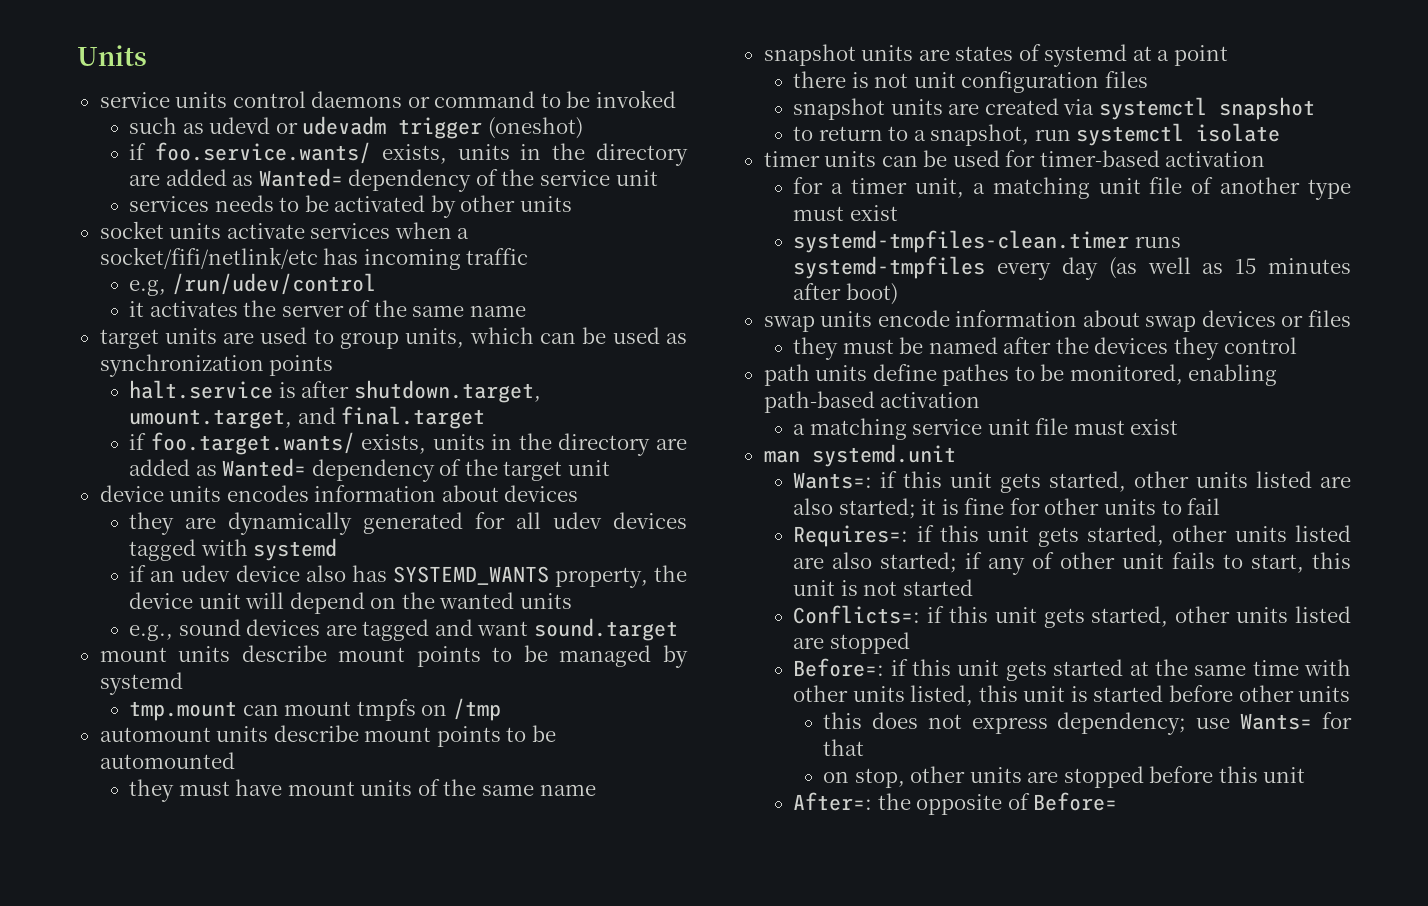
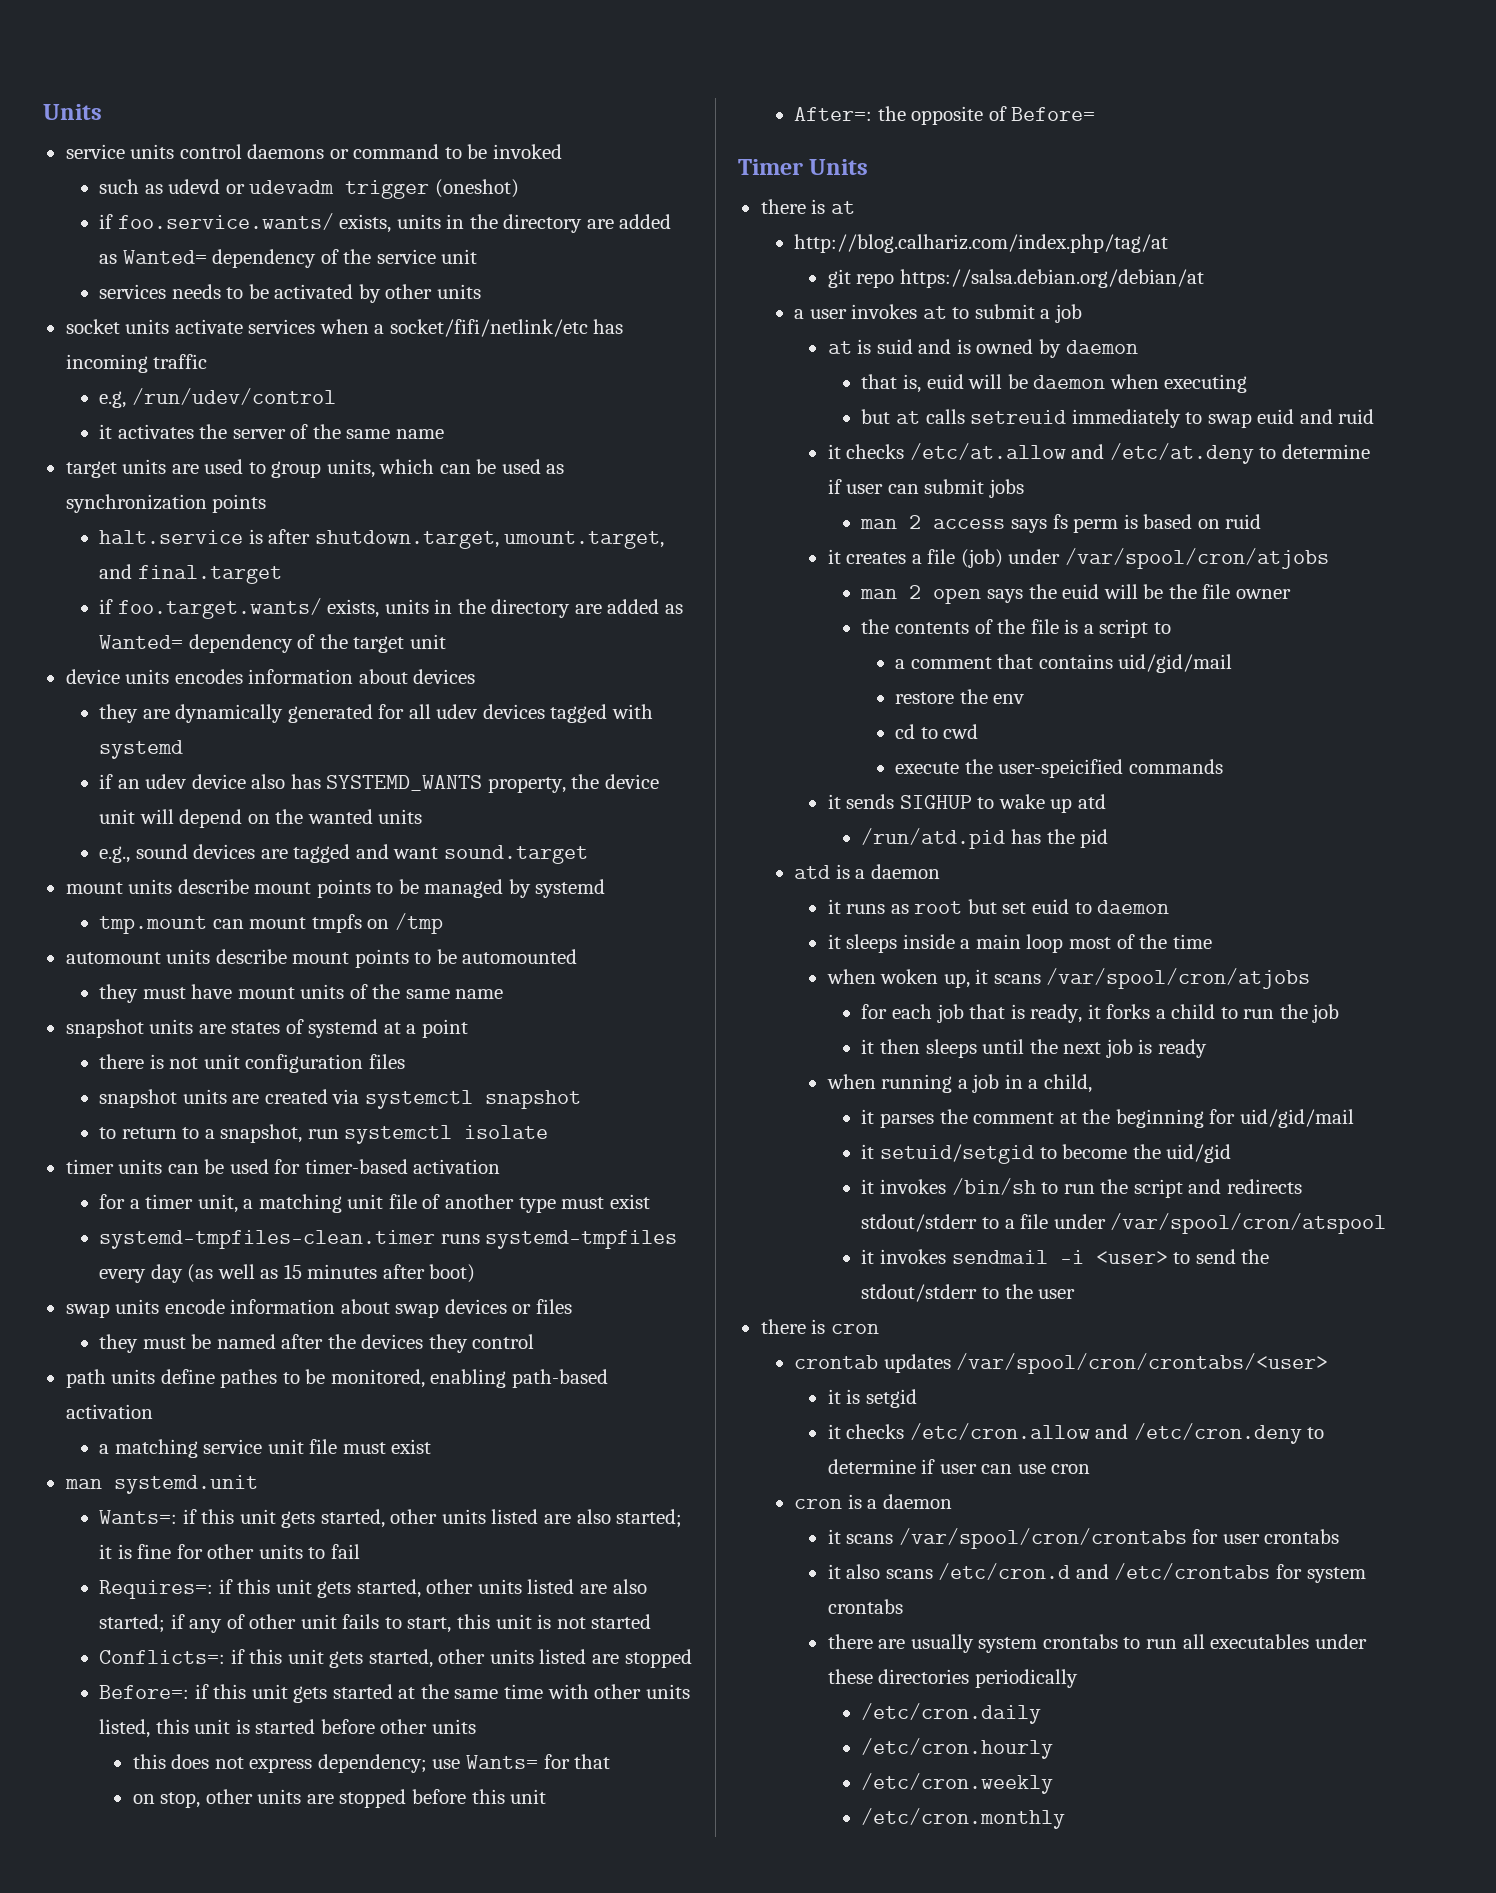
(1118, 801) none -> [738,159,869,175] [760,199,855,214] [794,234,1169,253] [827,269,1204,288] [794,304,1082,323] [827,339,1138,358] [861,374,1248,393] [861,409,1375,428] [827,443,1371,464] [827,479,1024,498] [860,514,1262,533] [827,548,1330,569] [860,584,1291,604] [861,619,1171,638] [895,654,1233,673] [895,689,1025,704] [895,724,979,739] [895,759,1223,778] [827,794,1107,813] [861,828,1109,849] [794,864,940,879] [827,899,1170,914] [827,934,1212,953] [826,968,1311,989] [861,1004,1340,1023] [861,1039,1207,1058] [826,1074,1093,1093] [861,1109,1354,1128] [861,1144,1232,1164] [861,1178,1302,1198] [861,1213,1387,1234] [861,1249,1270,1264] [861,1284,1076,1302] [760,1319,879,1334] [794,1353,1329,1374] [827,1389,917,1408] [827,1423,1325,1444] [827,1459,1091,1474] [794,1494,952,1509] [827,1528,1340,1549] [827,1563,1366,1583] [827,1599,903,1614] [827,1634,1367,1653] [827,1669,1078,1688] [861,1703,1042,1724] [861,1738,1054,1759] [861,1773,1054,1794] [861,1808,1066,1829] // Timer Units // there is at // http://blog.calhariz.com/index.php/tag/at // git repo https://salsa.debian.org/debian/at // a user invokes at to submit a job // at is suid and is owned by daemon // that is, euid will be daemon when executing // but at calls setreuid immediately to swap euid and ruid // it checks /etc/at.allow and /etc/at.deny to determine if user can submit jobs // man 2 access says fs perm is based on ruid // it creates a file (job) under /var/spool/cron/atjobs // man 2 open says the euid will be the file owner // the contents of the file is a script to // a comment that contains uid/gid/mail // restore the env // cd to cwd // execute the user-speicified commands // it sends SIGHUP to wake up atd // /run/atd.pid has the pid // atd is a daemon // it runs as root but set euid to daemon // it sleeps inside a main loop most of the time // when woken up, it scans /var/spool/cron/atjobs // for each job that is ready, it forks a child to run the job // it then sleeps until the next job is ready // when running a job in a child, // it parses the comment at the beginning for uid/gid/mail // it setuid/setgid to become the uid/gid // it invokes /bin/sh to run the script and redirects stdout/stderr to a file under /var/spool/cron/atspool // it invokes sendmail -i <user> to send the stdout/stderr to the user // there is cron // crontab updates /var/spool/cron/crontabs/<user> // it is setgid // it checks /etc/cron.allow and /etc/cron.deny to determine if user can use cron // cron is a daemon // it scans /var/spool/cron/crontabs for user crontabs // it also scans /etc/cron.d and /etc/crontabs for system crontabs // there are usually system crontabs to run all executables under these directories periodically // /etc/cron.daily // /etc/cron.hourly // /etc/cron.weekly // /etc/cron.monthly

